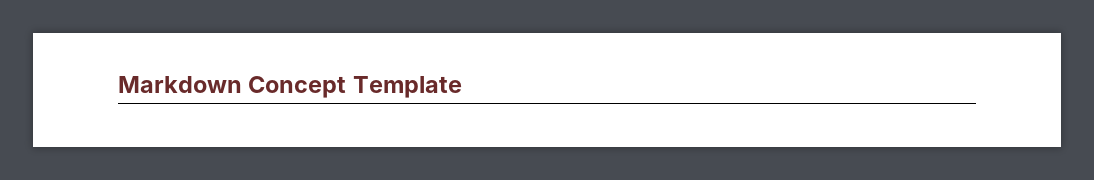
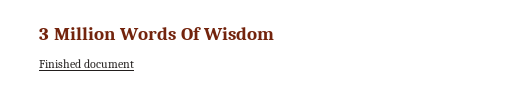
[118,76,462,98] Markdown Concept Template -> [39,27,274,40] [39,59,135,68] 3 Million Words Of Wisdom // Finished document

